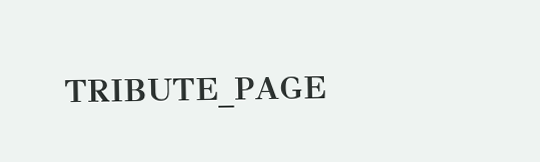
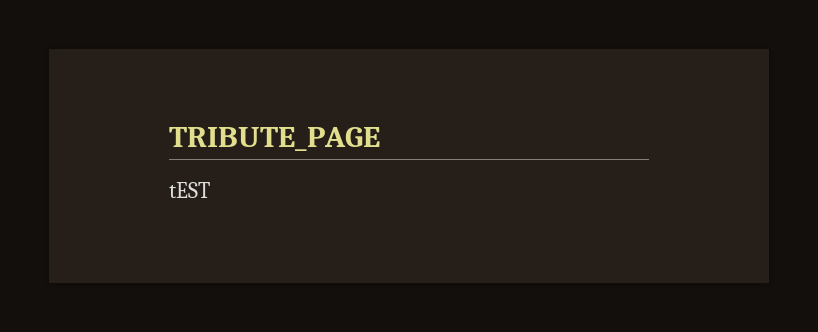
(327, 93) none -> [169,182,210,198] // tEST

